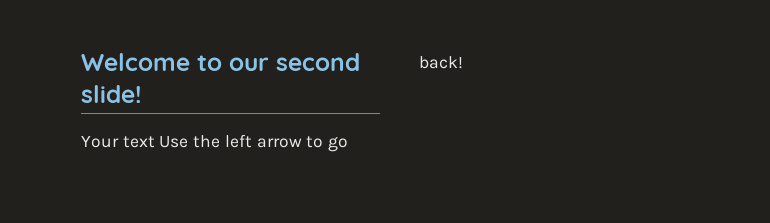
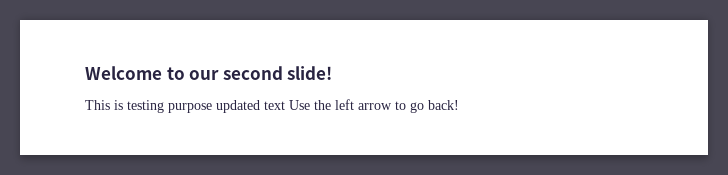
[81,136,119,148] Your -> [85,100,260,113] This is testing purpose updated

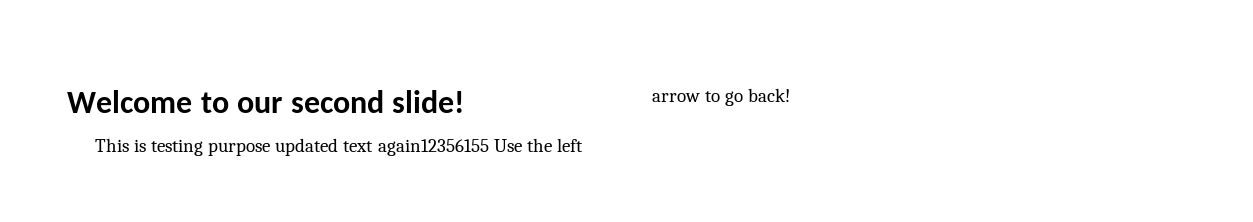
(285, 105) none -> [377,139,489,156] again12356155

